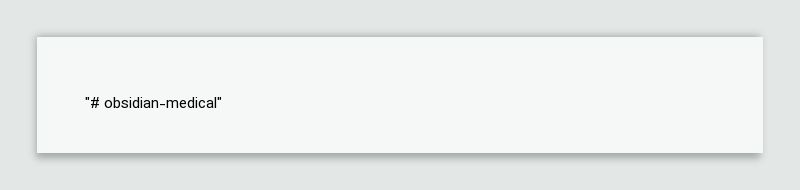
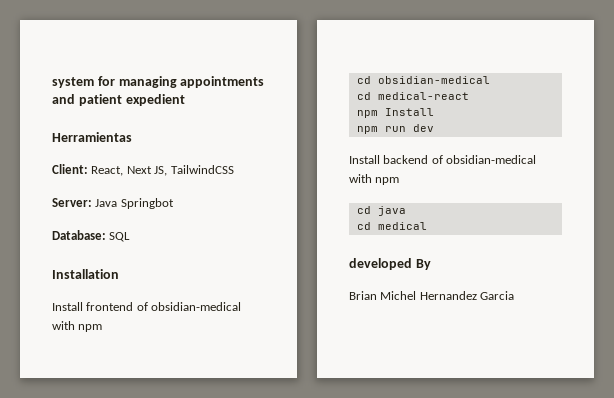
[85,97,223,108] "# obsidian-medical" -> [52,76,265,88] [52,94,185,106] [52,132,132,142] [52,164,234,176] [52,198,174,209] [52,230,131,242] [52,269,119,279] [52,302,242,311] [52,321,103,332] [356,76,490,84] [356,92,469,100] [356,108,434,118] [356,124,434,134] [349,155,537,164] [349,174,400,185] [356,206,406,216] [356,222,427,230] [349,258,431,270] [349,291,515,300] system for managing appointments and patient expedient // Herramientas // Client: React, Next JS, TailwindCSS // Server: Java Springbot // Database: SQL // Installation // Install frontend of obsidian-medical with npm // cd obsidian-medical // cd medical-react // npm Install // npm run dev // Install backend of obsidian-medical with npm // cd java // cd medical // developed By // Brian Michel Hernandez Garcia

